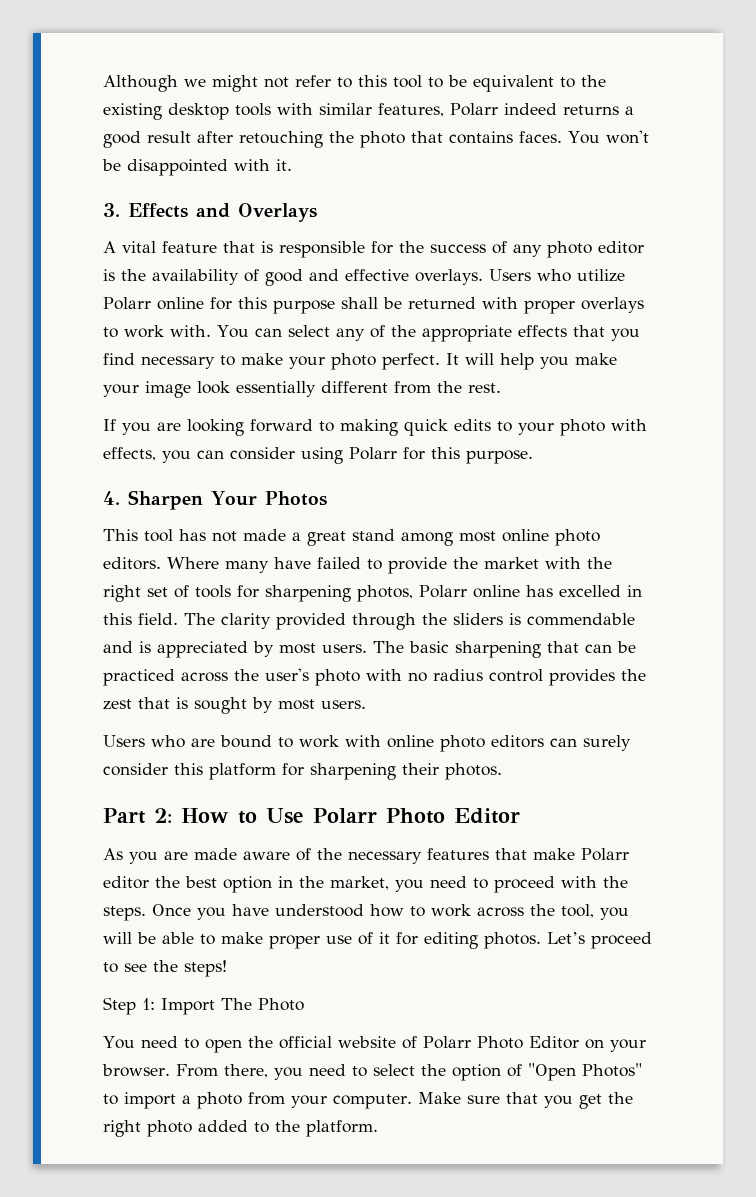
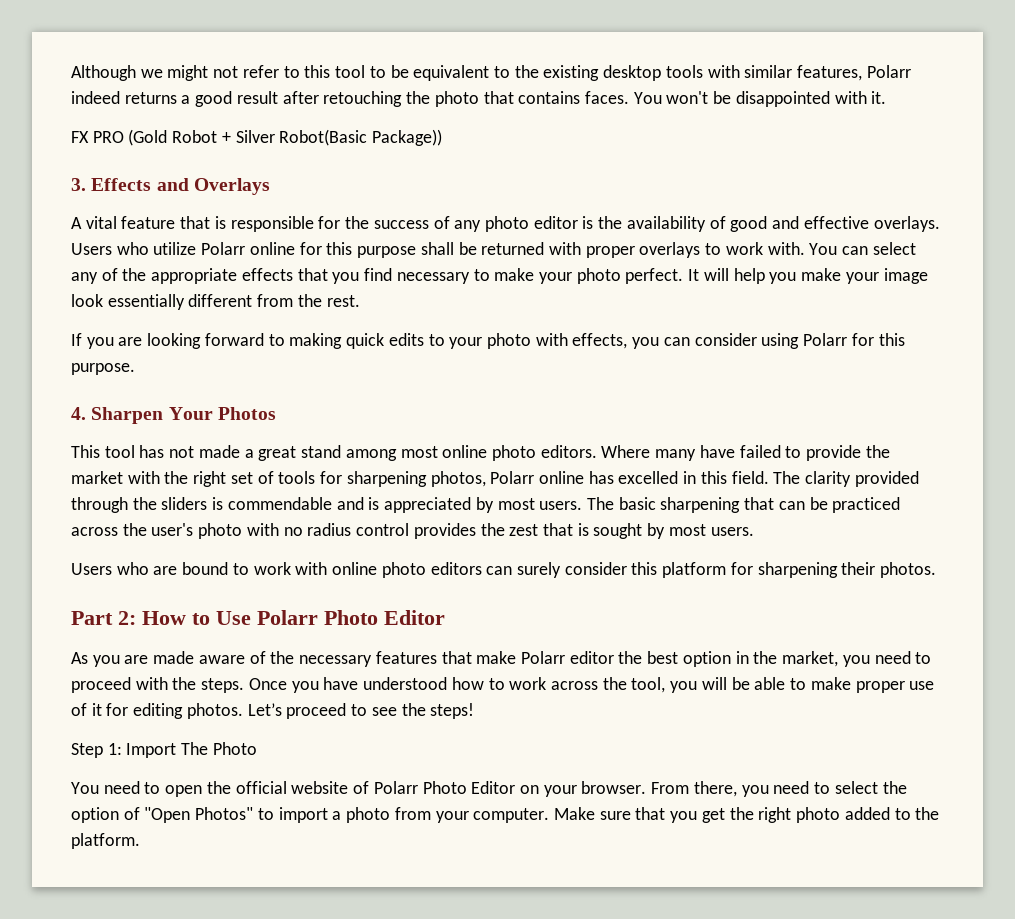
(292, 165) none -> [71,129,443,146] // FX PRO (Gold Robot + Silver Robot(Basic Package))

